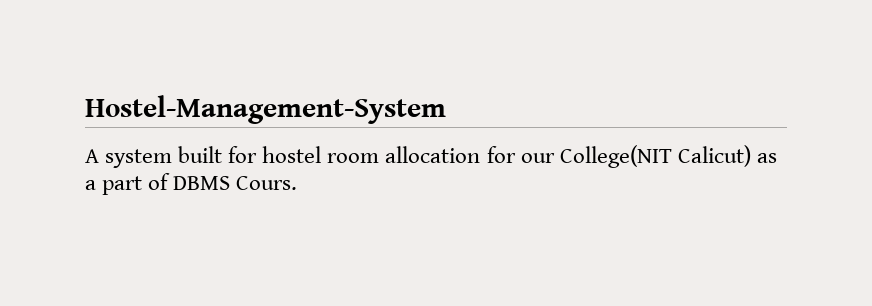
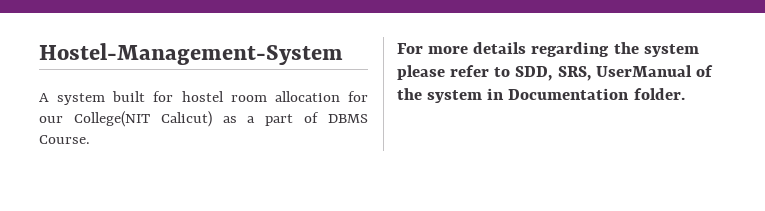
[236,176,298,190] Cours. -> [39,135,90,144] [397,42,699,57] [397,65,713,81] [397,88,685,103] Course. // For more details regarding the system please refer to SDD, SRS, UserManual of the system in Documentation folder.

